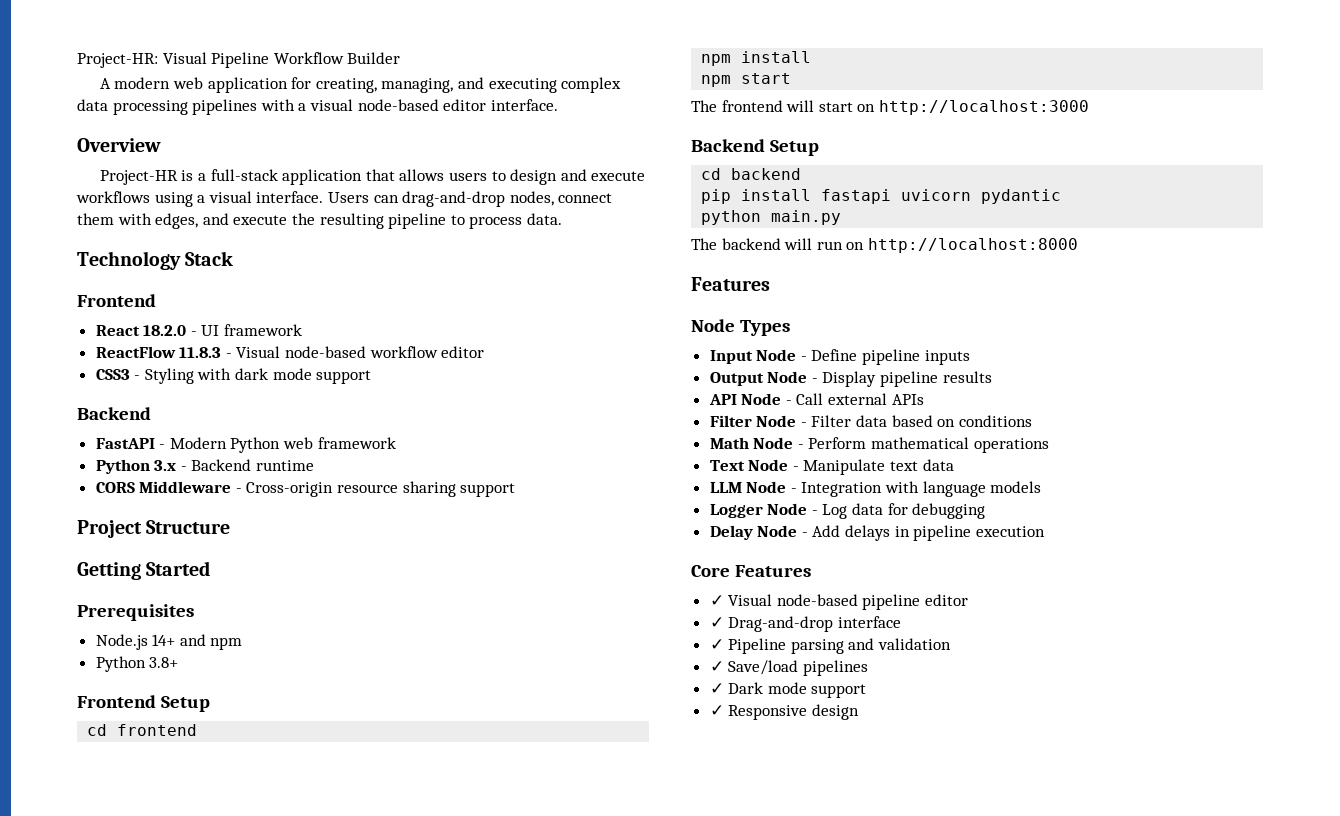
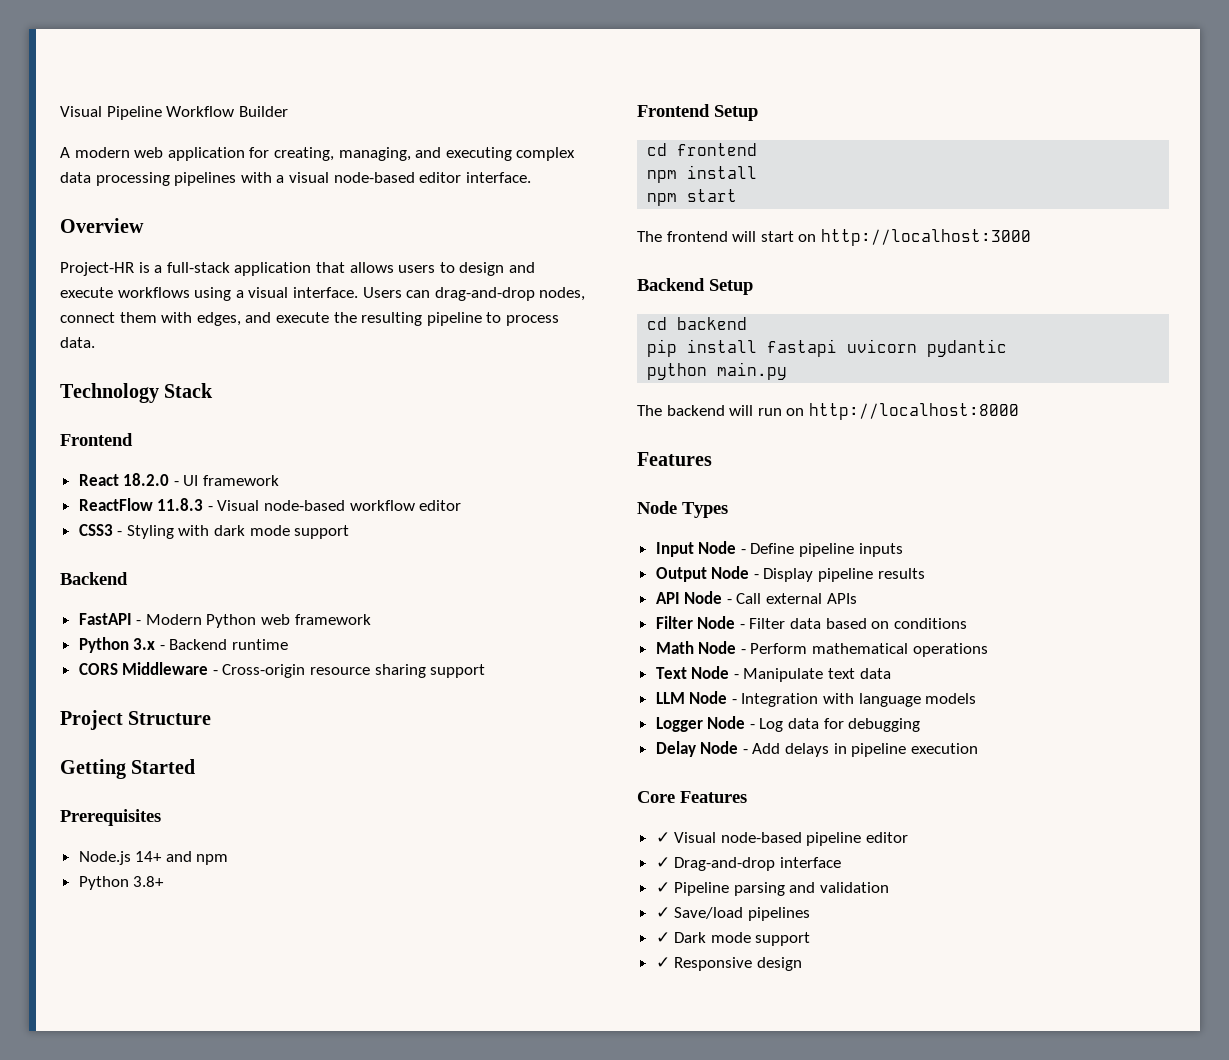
[77,53,158,68] Project-HR: -> (60, 111) none

